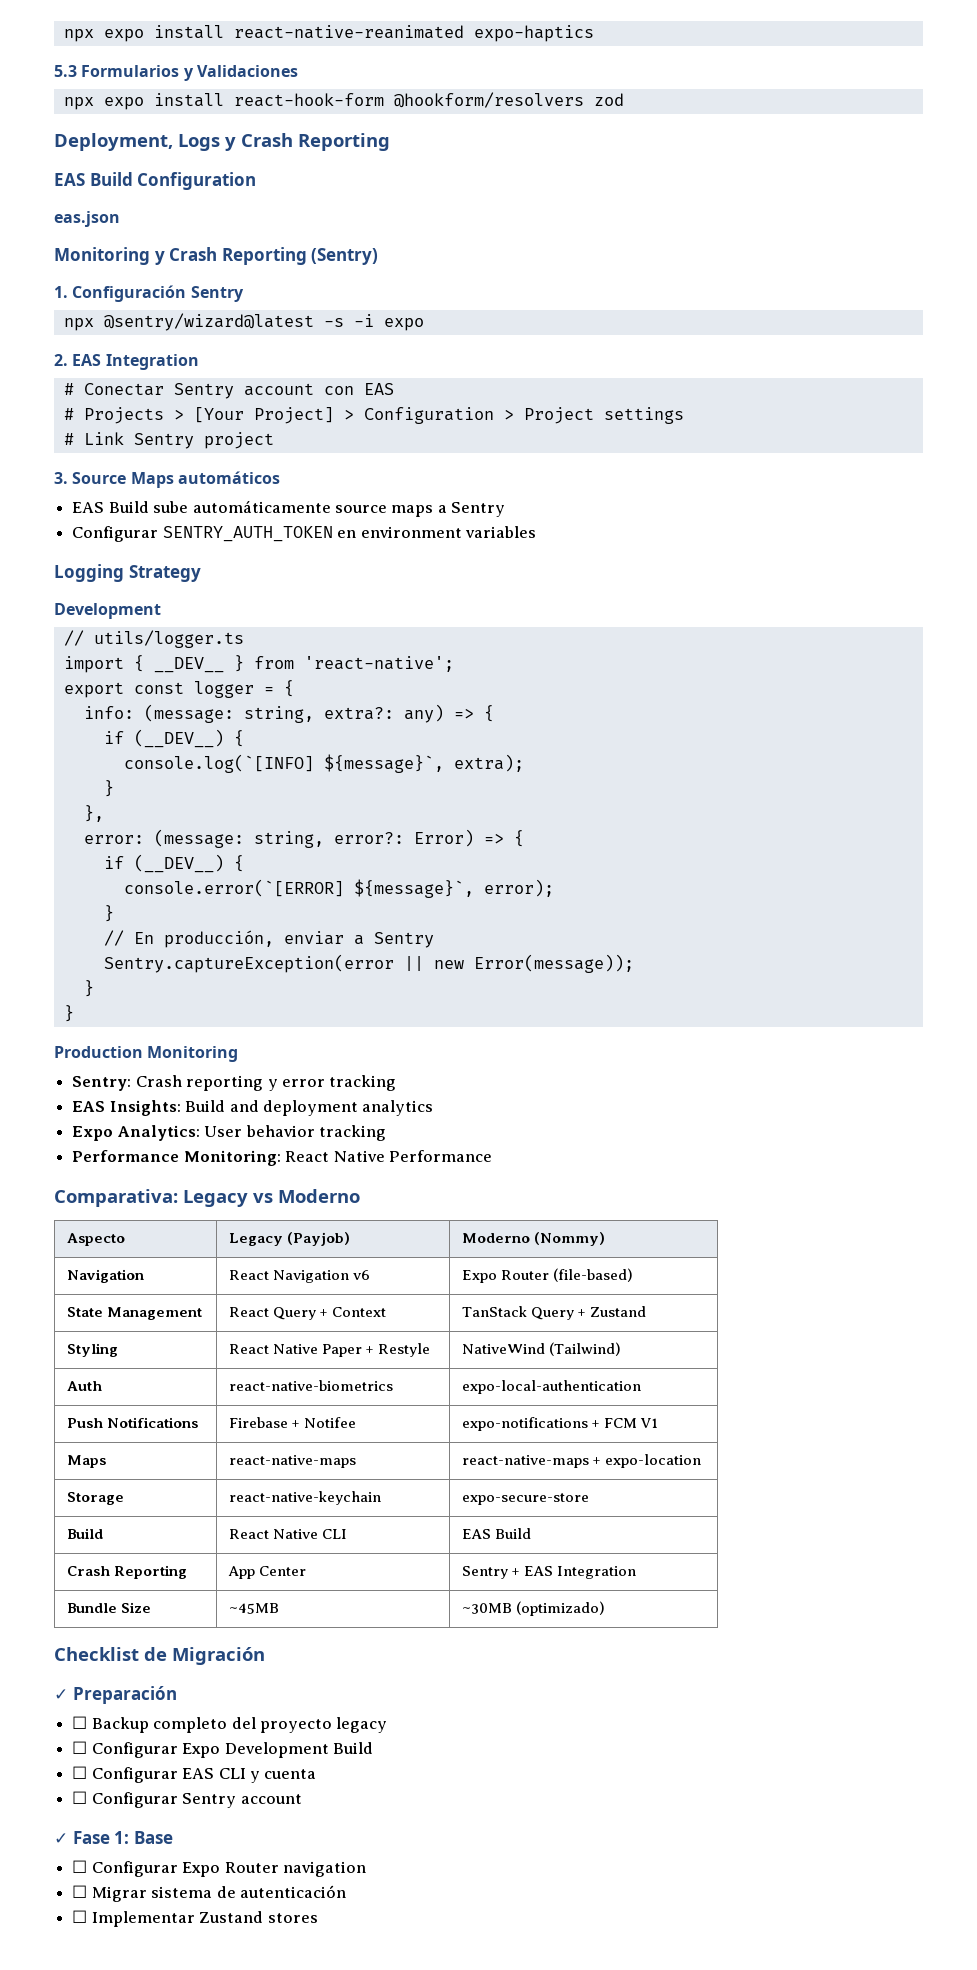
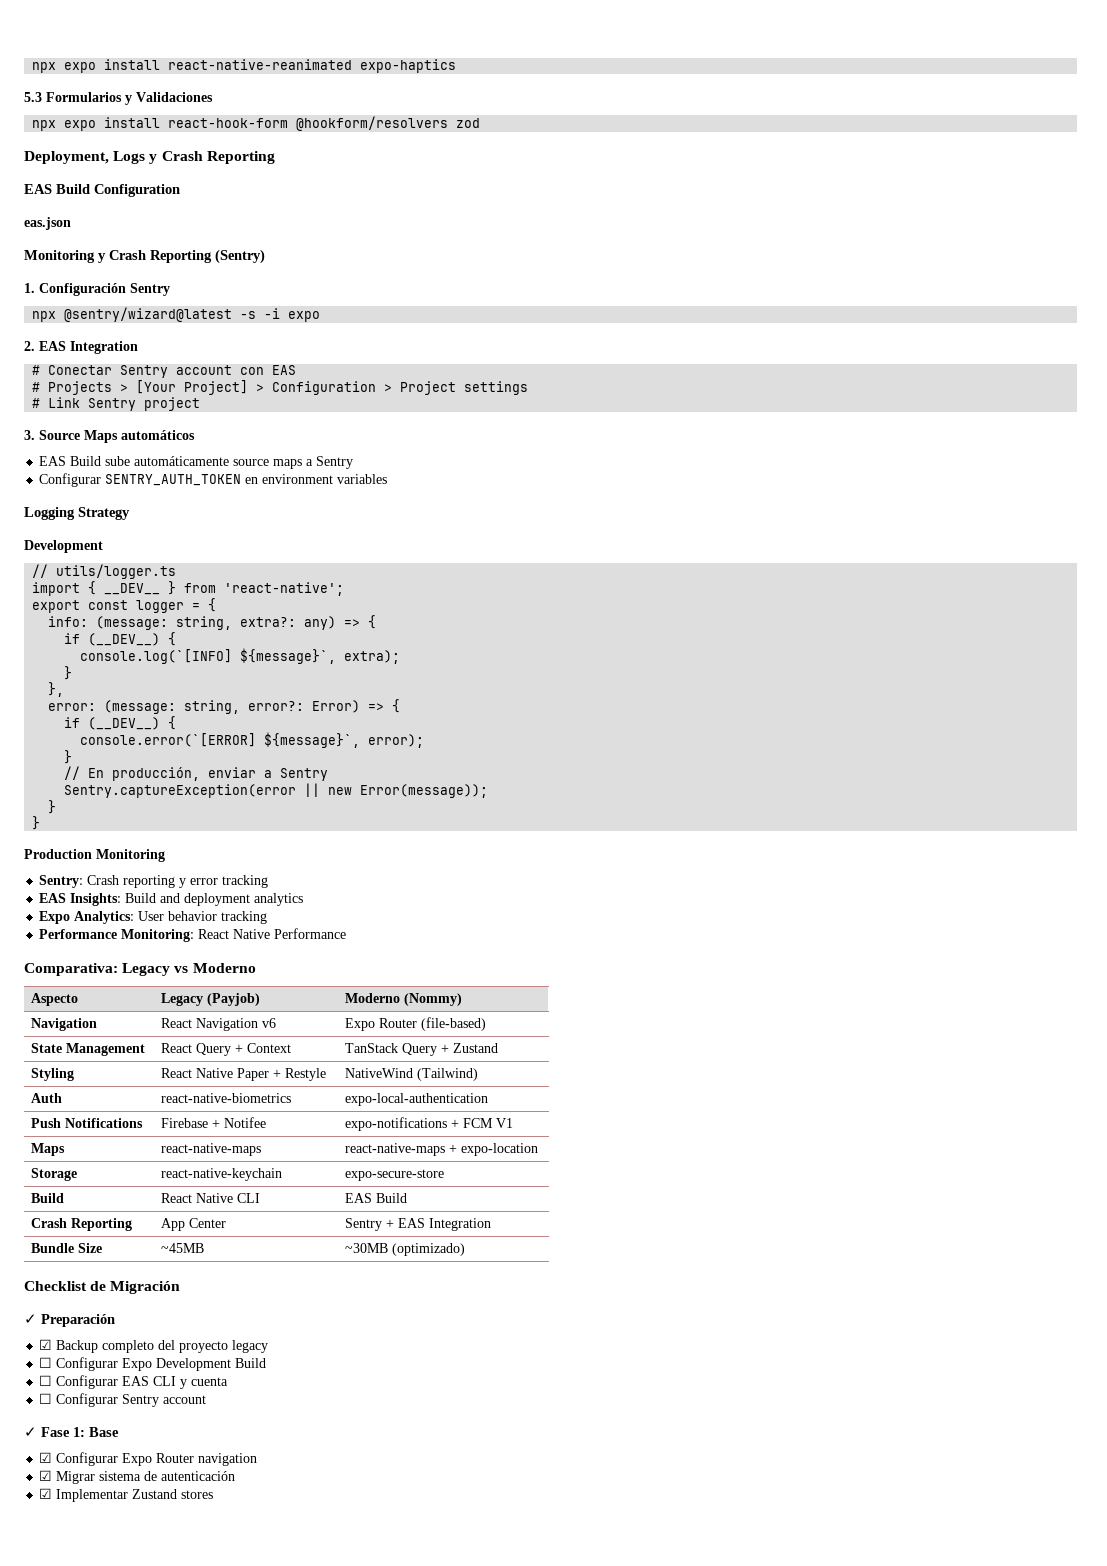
[72,1716,88,1729] ☐ -> [39,1339,53,1350] ☑
[72,1860,88,1873] ☐ -> [39,1452,53,1463] ☑
[72,1885,88,1898] ☐ -> [39,1470,53,1481] ☑
[72,1910,88,1923] ☐ -> [39,1488,53,1499] ☑

